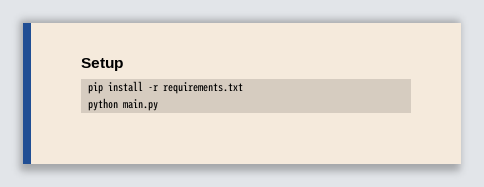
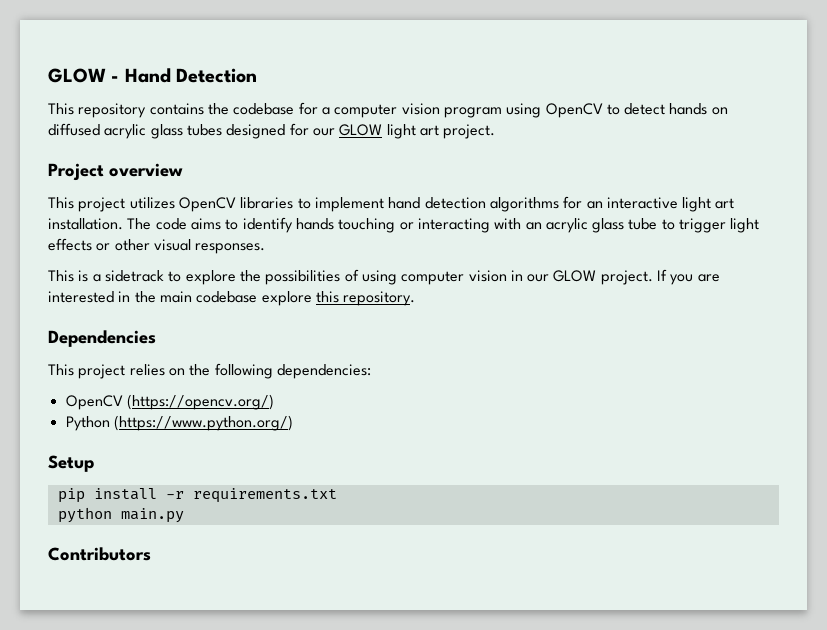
(81, 64) none -> [48,68,258,83] [48,102,728,118] [48,123,496,139] [48,163,183,181] [48,196,735,212] [48,217,760,233] [48,238,266,254] [48,269,720,285] [48,291,416,306] [48,330,156,347] [48,363,371,379] [65,394,274,410] [65,415,293,431] GLOW - Hand Detection // This repository contains the codebase for a computer vision program using OpenCV to detect hands on diffused acrylic glass tubes designed for our GLOW light art project. // Project overview // This project utilizes OpenCV libraries to implement hand detection algorithms for an interactive light art installation. The code aims to identify hands touching or interacting with an acrylic glass tube to trigger light effects or other visual responses. // This is a sidetrack to explore the possibilities of using computer vision in our GLOW project. If you are interested in the main codebase explore this repository. // Dependencies // This project relies on the following dependencies: // OpenCV (https://opencv.org/) // Python (https://www.python.org/) //
(158, 105) none -> [48,547,151,561] // Contributors

